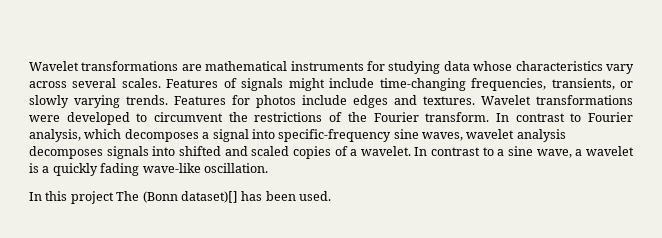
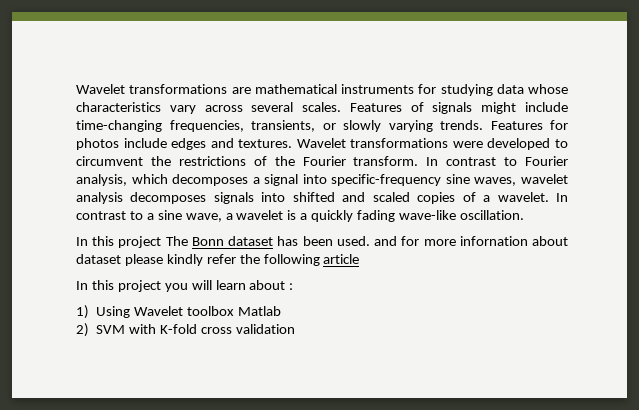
[142,191,238,203] (Bonn dataset)[] -> [191,236,274,246] Bonn dataset
(331, 196) none -> [374,236,568,246] [76,254,360,266] [76,280,294,292] [76,305,281,319] [76,323,295,337] and for more infornation about dataset please kindly refer the following article // In this project you will learn about : // 1) Using Wavelet toolbox Matlab // 2) SVM with K-fold cross validation

